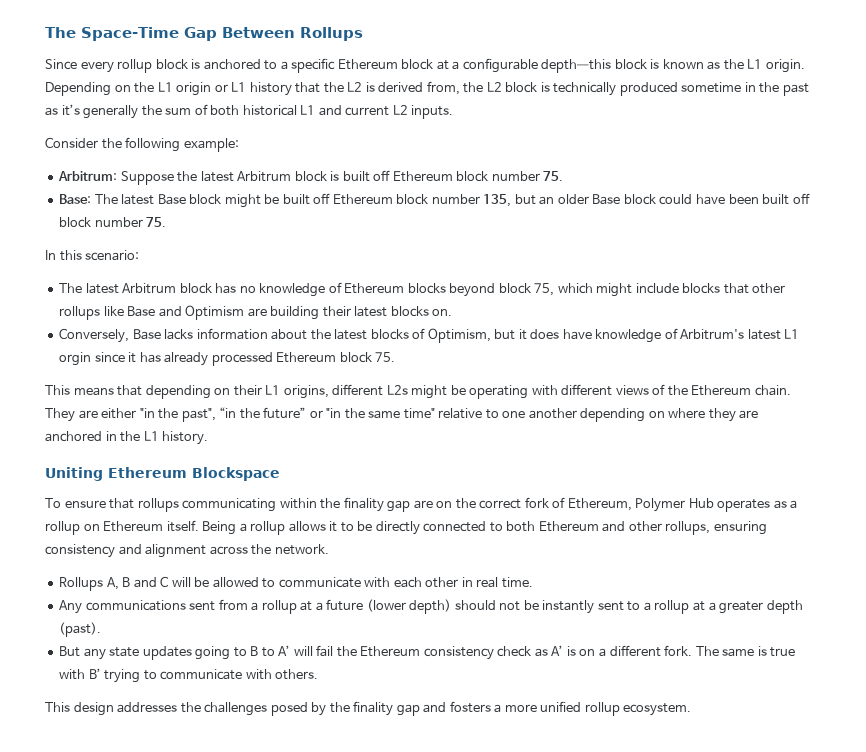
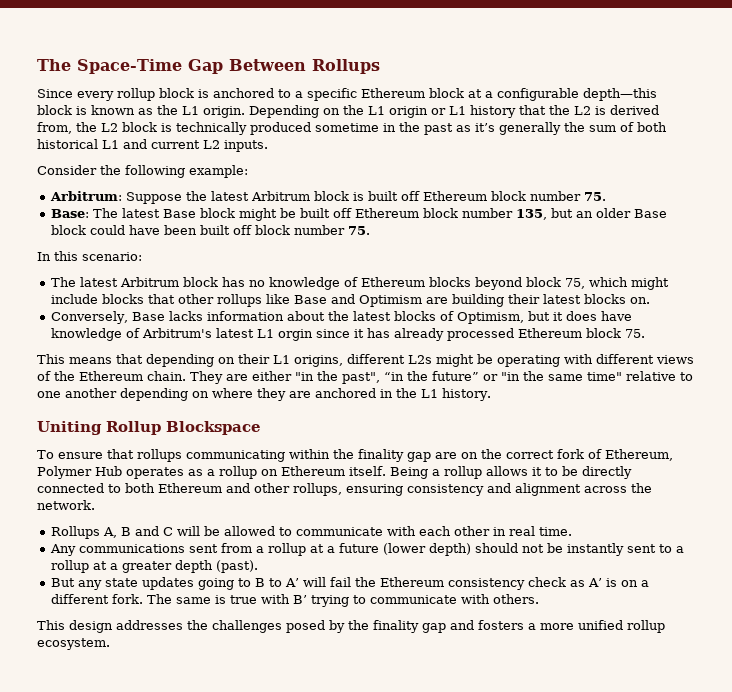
[108,467,187,478] Ethereum -> [106,421,161,435] Rollup

